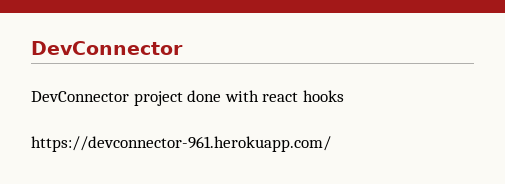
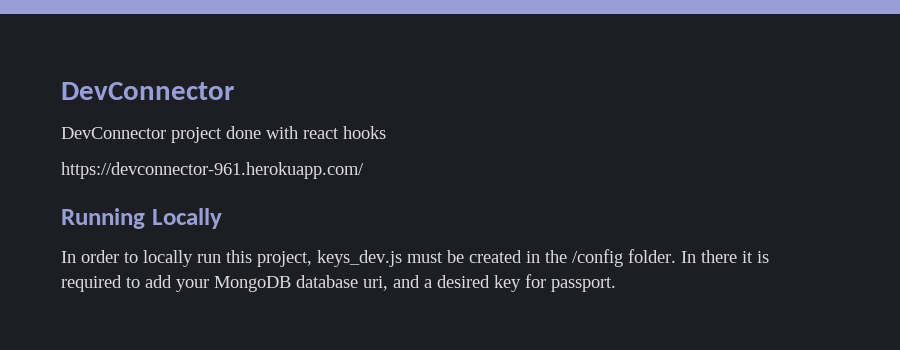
(331, 144) none -> [61,208,222,229] [61,249,769,267] [61,274,616,292] // Running Locally // In order to locally run this project, keys_dev.js must be created in the /config folder. In there it is required to add your MongoDB database uri, and a desired key for passport.

